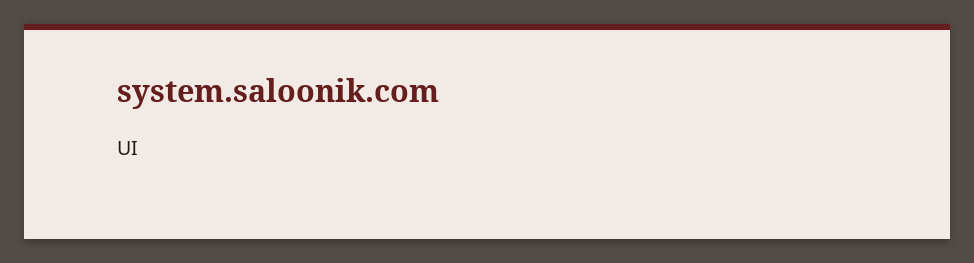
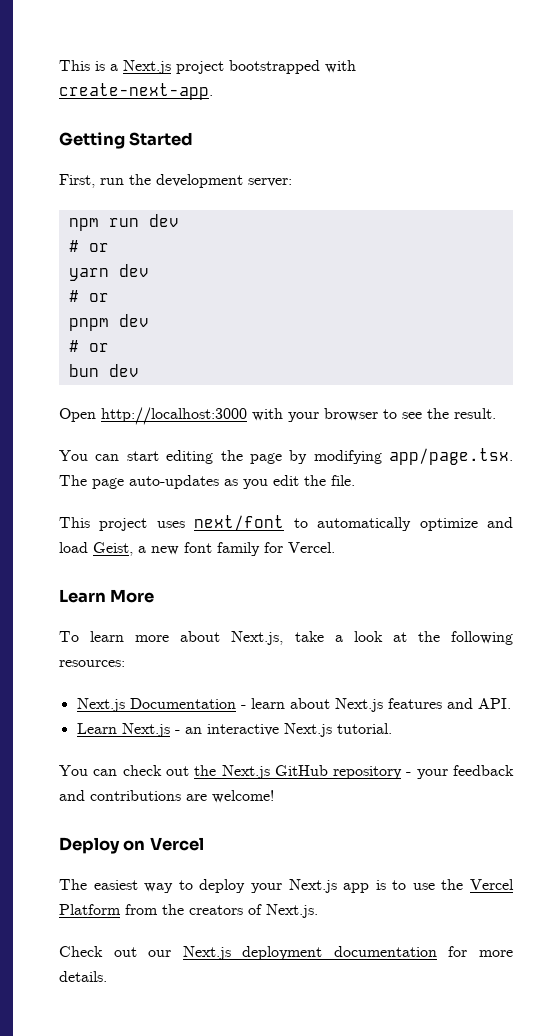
[117,78,439,109] [117,141,138,155] system.saloonik.com // UI -> [59,60,356,74] [59,83,213,100] [59,132,194,149] [59,174,292,188] [68,214,179,231] [68,240,109,252] [68,264,149,281] [68,290,109,302] [68,314,149,331] [68,340,109,352] [68,364,139,377] [59,407,496,425] [59,448,513,465] [59,475,355,489] [59,515,513,531] [59,542,335,556] [59,589,155,603] [59,631,514,645] [59,660,125,667] [76,698,511,712] [76,723,392,737] [59,765,514,779] [59,790,274,803] [59,837,204,854] [59,879,514,893] [59,904,318,918] [59,946,513,960] [59,971,107,982] This is a Next.js project bootstrapped with create-next-app. // Getting Started // First, run the development server: // npm run dev // # or // yarn dev // # or // pnpm dev // # or // bun dev // Open http://localhost:3000 with your browser to see the result. // You can start editing the page by modifying app/page.tsx. The page auto-updates as you edit the file. // This project uses next/font to automatically optimize and load Geist, a new font family for Vercel. // Learn More // To learn more about Next.js, take a look at the following resources: // Next.js Documentation - learn about Next.js features and API. // Learn Next.js - an interactive Next.js tutorial. // You can check out the Next.js GitHub repository - your feedback and contributions are welcome! // Deploy on Vercel // The easiest way to deploy your Next.js app is to use the Vercel Platform from the creators of Next.js. // Check out our Next.js deployment documentation for more details.

